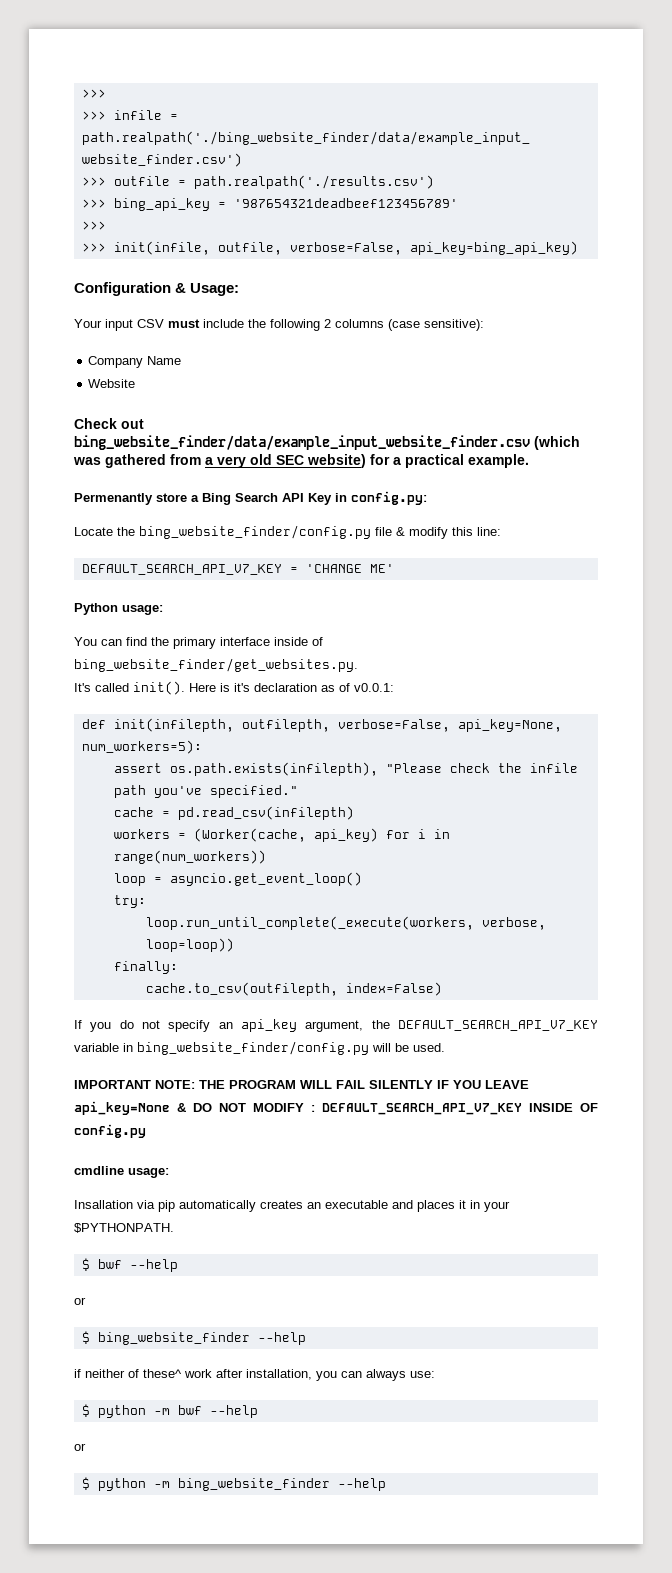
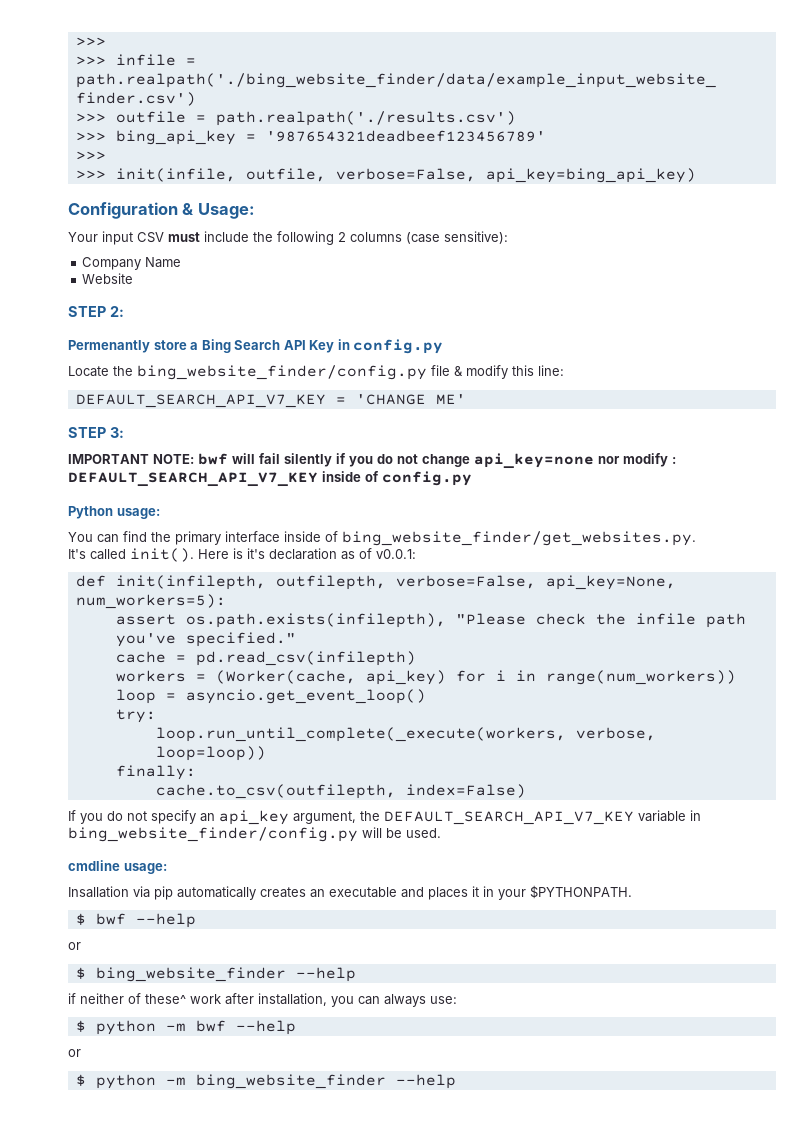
[74,418,144,429] [74,435,580,450] [73,454,529,468] Check out bing_website_finder/data/example_input_website_finder.csv (which was gathered from a very old SEC website) for a practical example. -> [68,306,124,317] STEP 2:
[351,491,427,505] config.py: -> [353,339,444,354] config.py
(394, 568) none -> [68,427,124,438] [68,453,676,469] [68,471,472,487] // STEP 3: // IMPORTANT NOTE: bwf will fail silently if you do not change api_key=none nor modify : DEFAULT_SEARCH_API_V7_KEY inside of config.py
[74,1080,529,1089] [74,1101,598,1115] [74,1124,146,1138] // IMPORTANT NOTE: THE PROGRAM WILL FAIL SILENTLY IF YOU LEAVE api_key=None & DO NOT MODIFY : DEFAULT_SEARCH_API_V7_KEY INSIDE OF config.py -> (441, 833) none

